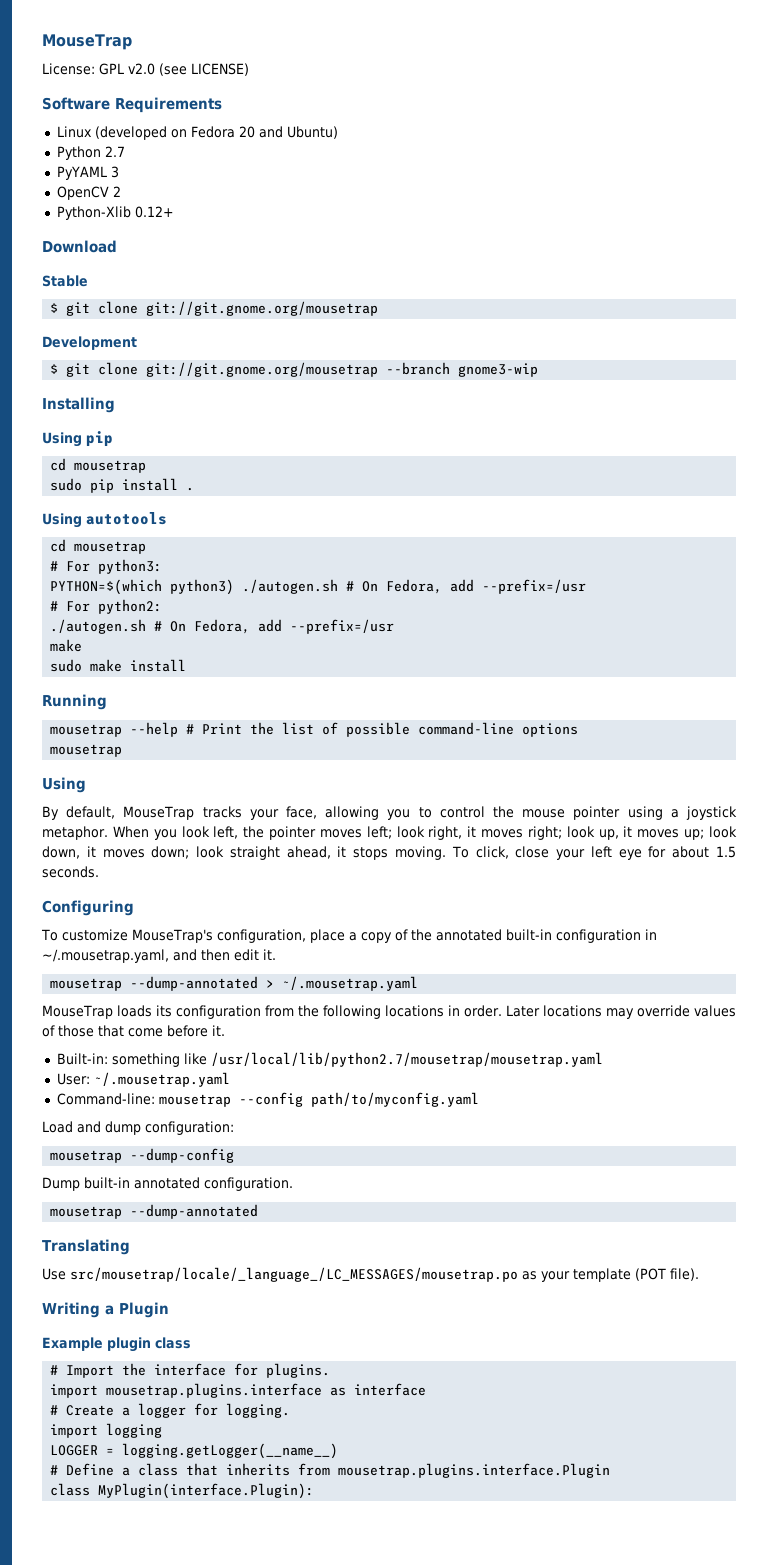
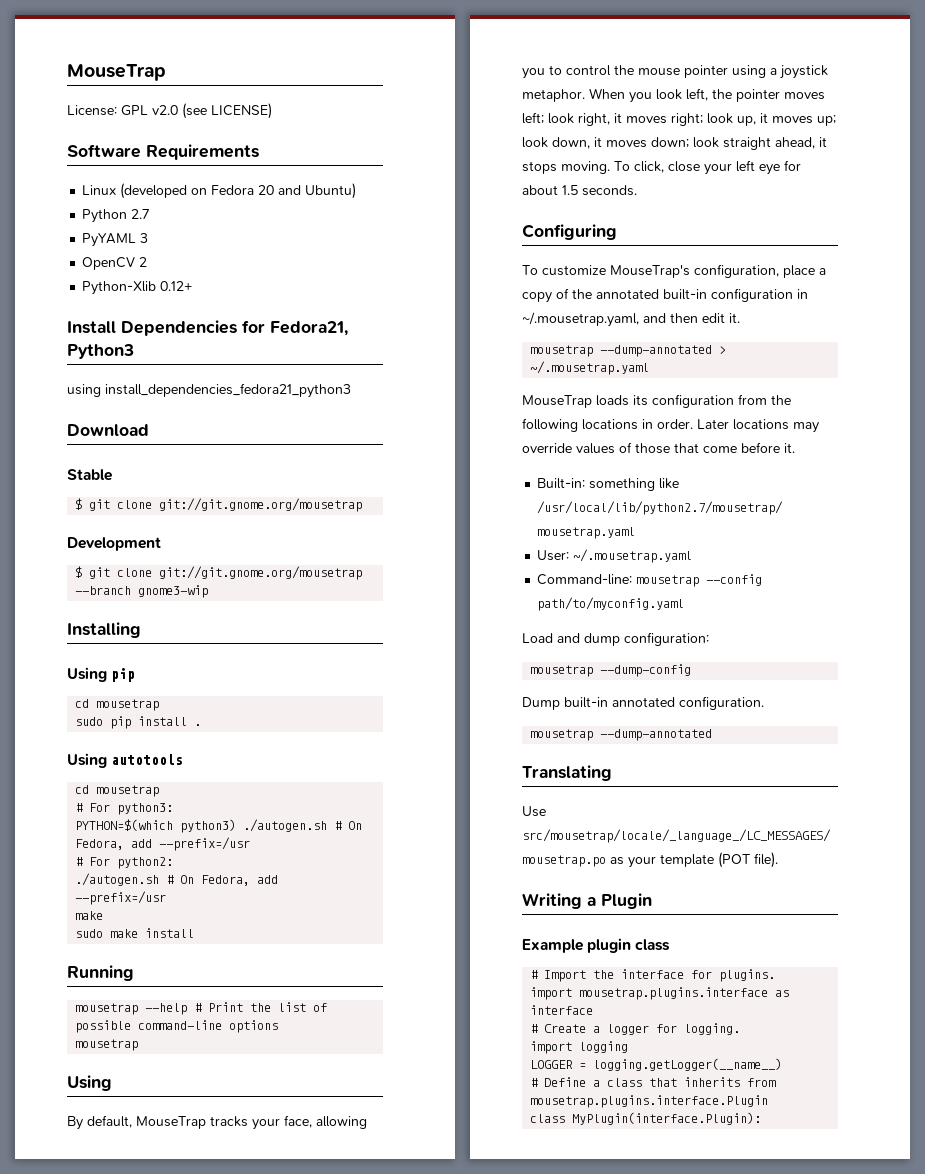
(174, 212) none -> [67,320,348,336] [67,344,134,359] [67,383,351,398] // Install Dependencies for Fedora21, Python3 // using install_dependencies_fedora21_python3

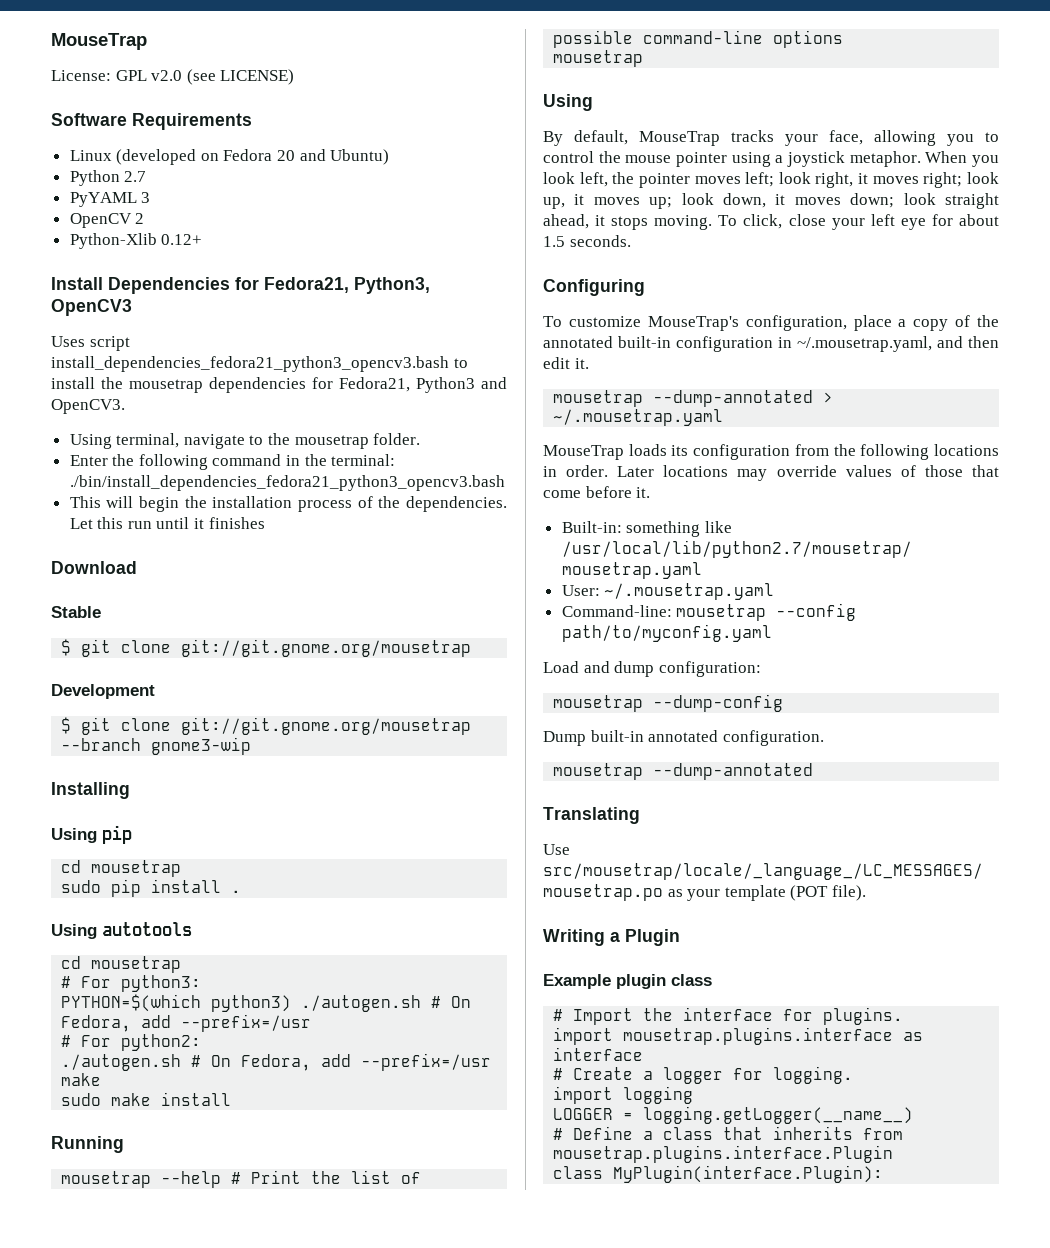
[67,344,134,359] [67,383,351,398] Python3 // using install_dependencies_fedora21_python3 -> [354,277,430,294] [51,299,132,316] [51,336,130,351] [51,356,468,372] [51,377,507,393] [51,399,125,414] [69,433,421,449] [69,454,396,470] [69,475,505,491] [69,496,507,512] [69,517,265,529] Python3, OpenCV3 // Uses script install_dependencies_fedora21_python3_opencv3.bash to install the mousetrap dependencies for Fedora21, Python3 and OpenCV3. // Using terminal, navigate to the mousetrap folder. // Enter the following command in the terminal: ./bin/install_dependencies_fedora21_python3_opencv3.bash // This will begin the installation process of the dependencies. Let this run until it finishes

